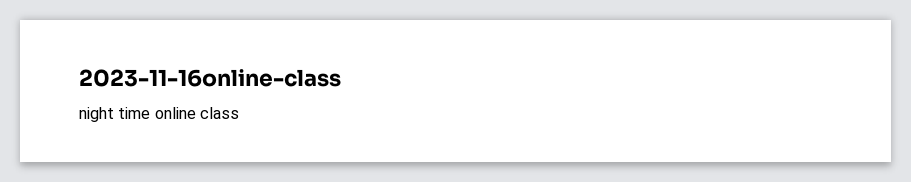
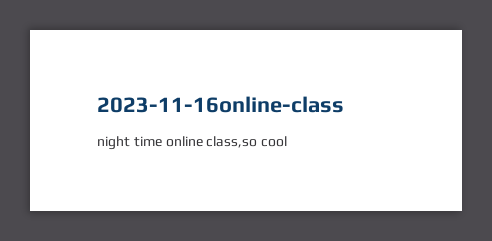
[199,107,239,119] class -> [206,136,288,148] class,so cool

